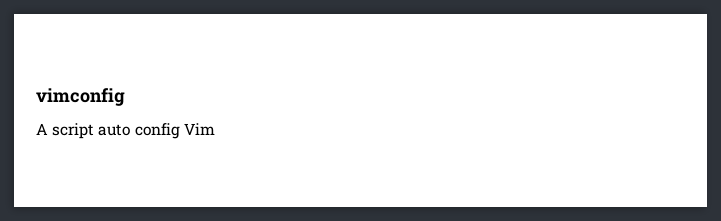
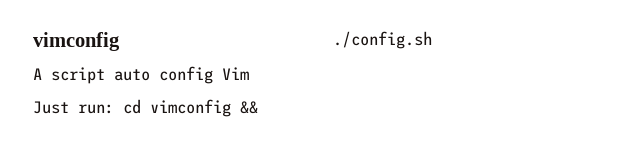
(215, 129) none -> [33,99,258,117] [333,31,432,49] // Just run: cd vimconfig && ./config.sh

